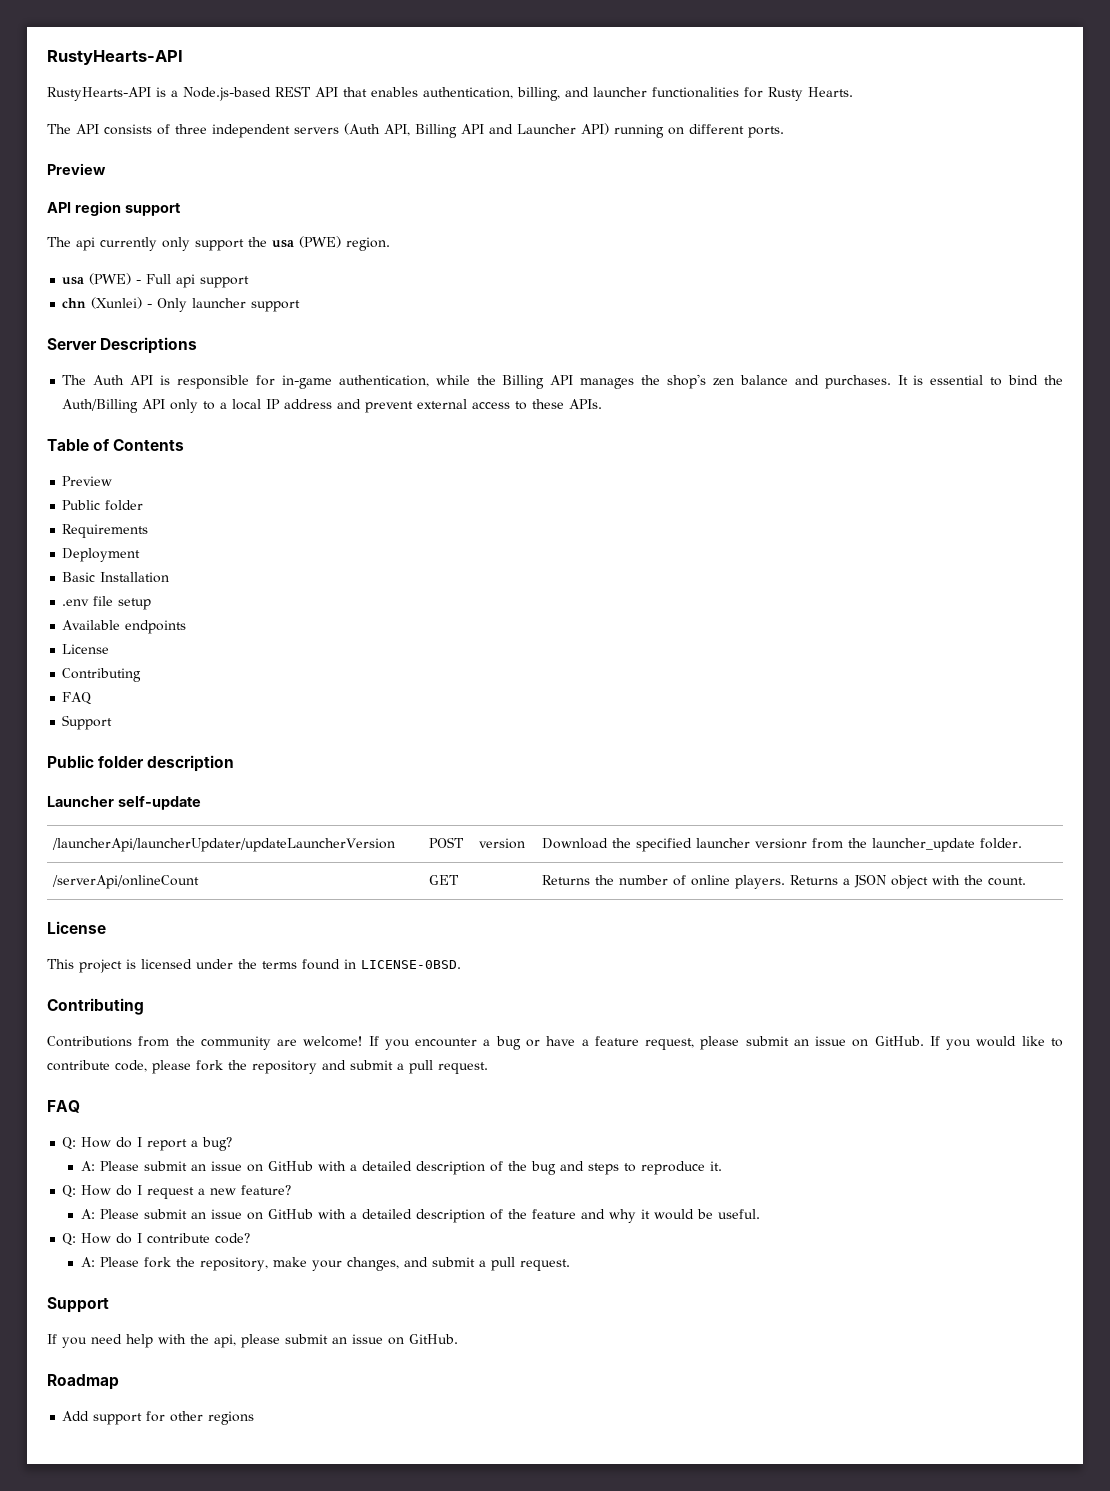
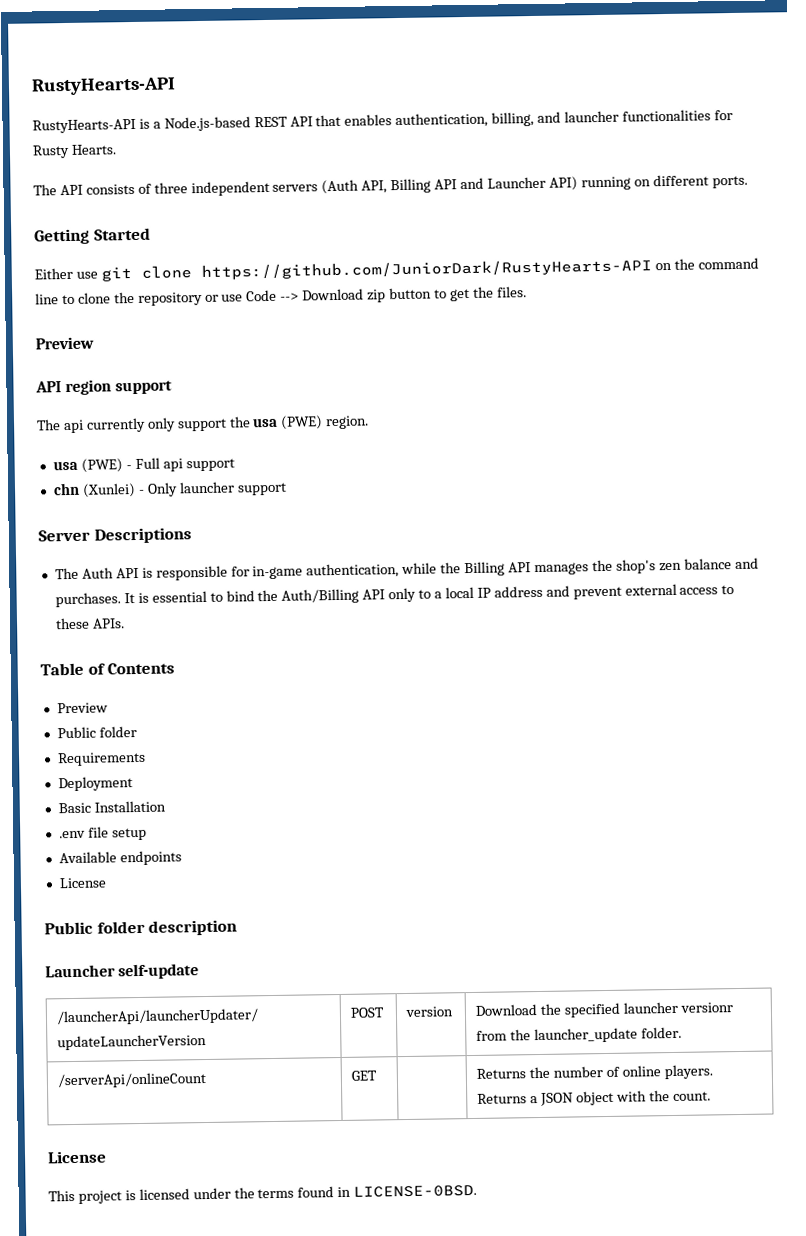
(784, 132) none -> [34,227,151,245] [34,257,759,282] [35,286,527,306] // Getting Started // Either use git clone https://github.com/JuniorDark/RustyHearts-API on the command line to clone the repository or use Code --> Download zip button to get the files.
[62,668,142,682] [62,692,93,705] [62,715,113,730] // Contributing // FAQ // Support -> (107, 883) none
[47,998,144,1015] [47,1036,1063,1050] [47,1060,488,1074] [47,1100,80,1113] [62,1137,233,1151] [80,1161,722,1175] [62,1185,292,1199] [80,1209,760,1223] [62,1233,251,1246] [80,1257,570,1271] [47,1297,109,1313] [47,1334,458,1348] [47,1374,119,1390] [62,1411,255,1425] // Contributing // Contributions from the community are welcome! If you encounter a bug or have a feature request, please submit an issue on GitHub. If you would like to contribute code, please fork the repository and submit a pull request. // FAQ // Q: How do I report a bug? // A: Please submit an issue on GitHub with a detailed description of the bug and steps to reproduce it. // Q: How do I request a new feature? // A: Please submit an issue on GitHub with a detailed description of the feature and why it would be useful. // Q: How do I contribute code? // A: Please fork the repository, make your changes, and submit a pull request. // Support // If you need help with the api, please submit an issue on GitHub. // Roadmap // Add support for other regions -> (478, 1191) none

